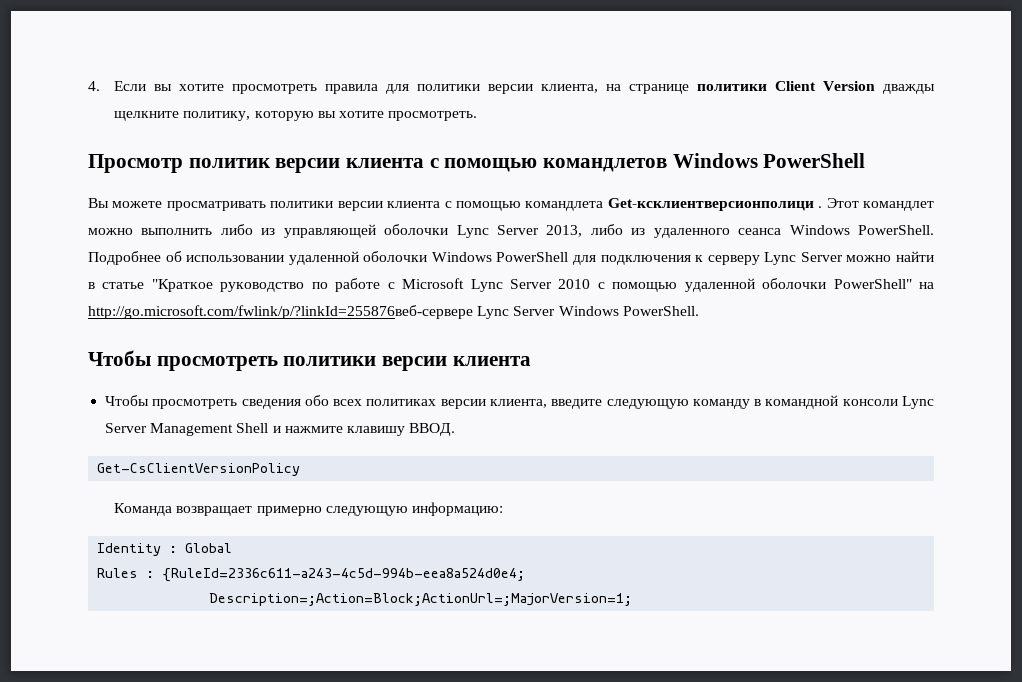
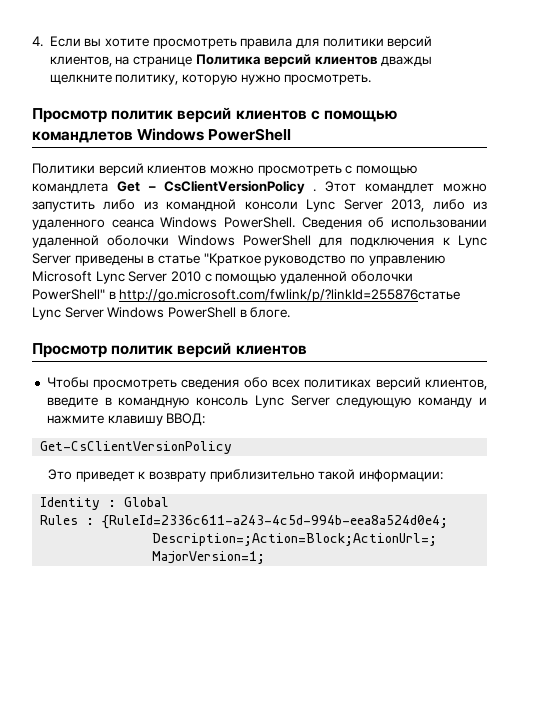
[488,81,876,94] версии клиента, на странице политики Client Version -> [387,36,433,49] [49,54,378,67] версий клиентов, на странице Политика версий клиентов
[317,111,385,118] вы хотите -> [240,74,281,85] нужно
[275,158,425,173] версии клиента -> [177,107,307,123] версий клиентов
[88,198,814,211] Вы можете просматривать политики версии клиента с помощью командлета Get-ксклиентверсионполици -> [32,163,417,176] [32,180,305,194] Политики версий клиентов можно просмотреть с помощью командлета Get – CsClientVersionPolicy
[141,224,449,238] выполнить либо из управляющей оболочки -> [32,199,298,212] запустить либо из командной консоли
[88,251,161,265] Подробнее -> [301,217,362,230] Сведения
[707,251,934,265] серверу Lync Server можно найти -> [457,235,487,248] [32,253,144,266] Lync Server приведены
[335,278,395,292] работе с -> [368,255,445,266] управлению
[919,282,934,289] [88,305,473,319] на http://go.microsoft.com/fwlink/p/?linkId=255876веб-сервере -> [108,289,461,302] в http://go.microsoft.com/fwlink/p/?linkId=255876статье
[622,306,699,316] [88,350,531,371] PowerShell. // Чтобы просмотреть политики версии клиента -> [167,307,291,318] [32,342,307,358] PowerShell в блоге. // Просмотр политик версий клиентов
[440,395,934,409] [105,423,269,436] версии клиента, введите следующую команду в командной консоли Lync Server Management Shell -> [375,377,488,390] [46,395,473,408] версий клиентов, введите в командную консоль Lync Server следующую команду
[409,423,456,436] ВВОД. -> [166,413,206,426] ВВОД:
[114,502,504,516] Команда возвращает примерно следующую информацию: -> [47,469,443,482] Это приведет к возврату приблизительно такой информации:

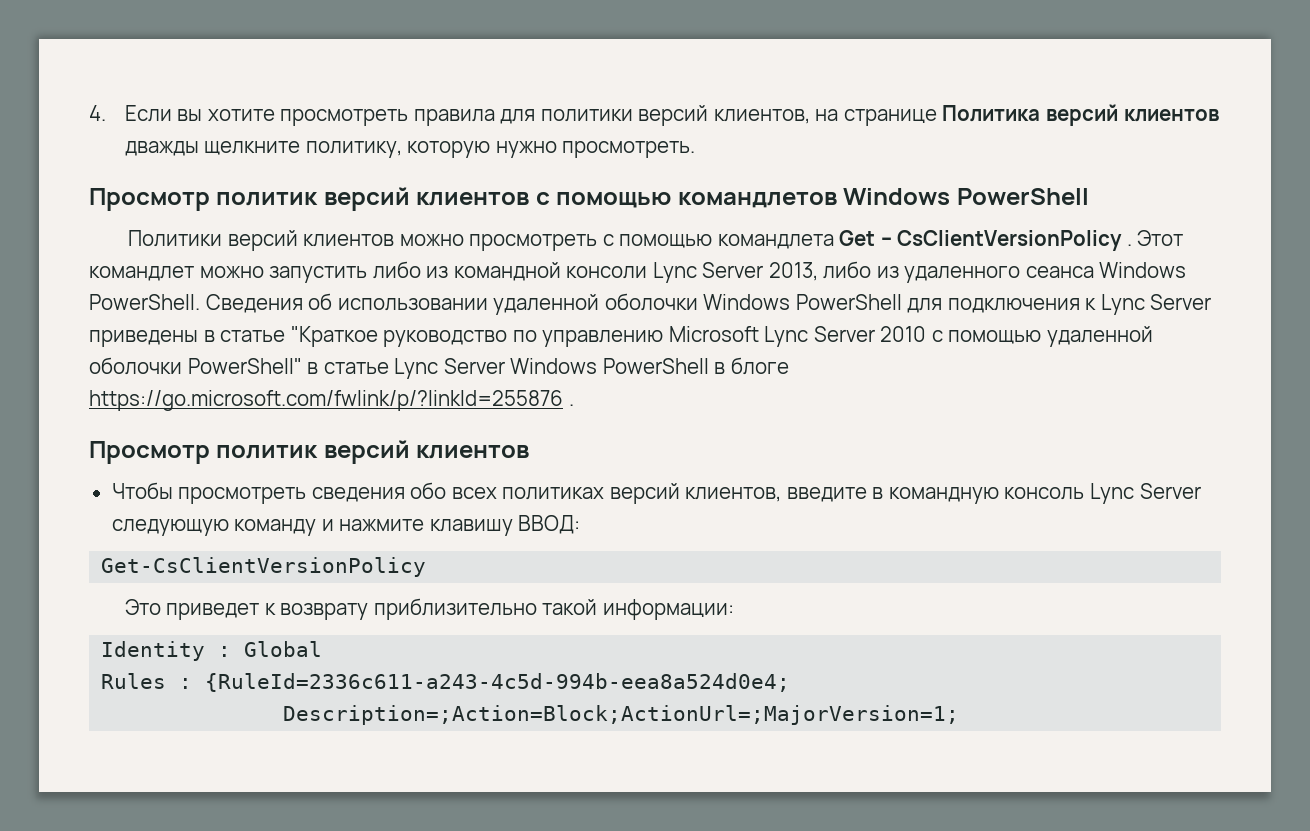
[119,289,461,302] http://go.microsoft.com/fwlink/p/?linkId=255876статье -> [323,362,389,374] статье
[250,307,291,318] блоге. -> [730,357,789,375] [89,390,574,411] блоге https://go.microsoft.com/fwlink/p/?linkId=255876 .

